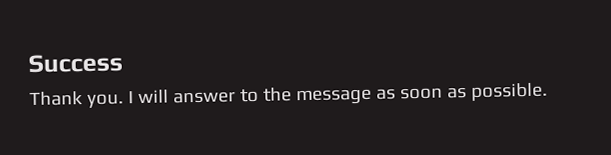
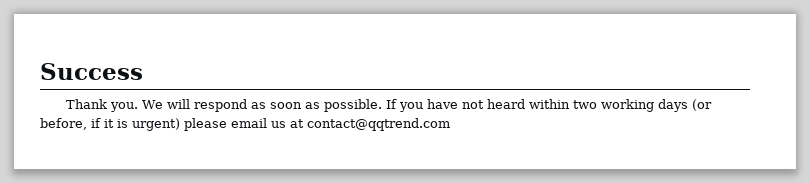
[127,82,548,106] I will answer to the message as soon as possible. -> [142,99,713,112] [40,118,450,131] We will respond as soon as possible. If you have not heard within two working days (or before, if it is urgent) please email us at contact@qqtrend.com

